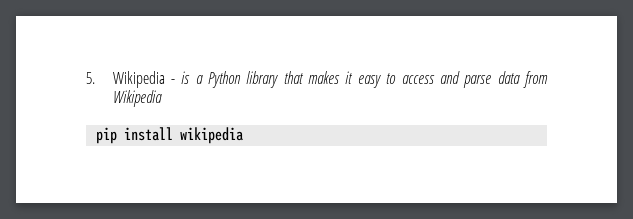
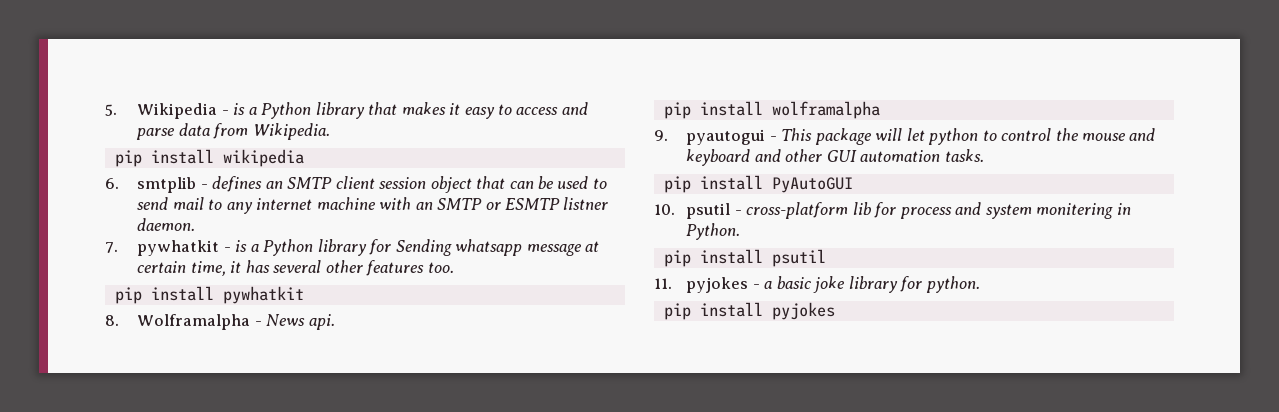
[112,90,162,107] Wikipedia -> [252,123,330,140] Wikipedia.
(243, 135) none -> [105,176,607,193] [137,197,609,214] [137,218,196,231] [105,239,600,256] [137,260,454,276] [114,286,304,304] [105,314,335,330] [663,101,880,119] [654,128,1156,145] [686,149,984,166] [663,175,853,193] [654,202,1131,219] [686,223,741,240] [663,249,826,267] [654,276,980,293] [663,302,835,320] // 6. smtplib - defines an SMTP client session object that can be used to send mail to any internet machine with an SMTP or ESMTP listner daemon. // 7. pywhatkit - is a Python library for Sending whatsapp message at certain time, it has several other features too. // pip install pywhatkit // 8. Wolframalpha - News api. // pip install wolframalpha // 9. pyautogui - This package will let python to control the mouse and keyboard and other GUI automation tasks. // pip install PyAutoGUI // 10. psutil - cross-platform lib for process and system monitering in Python. // pip install psutil // 11. pyjokes - a basic joke library for python. // pip install pyjokes

